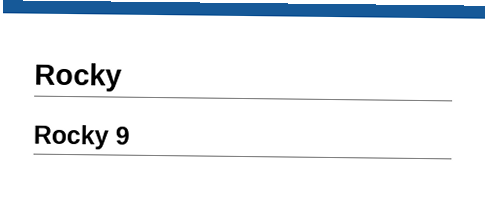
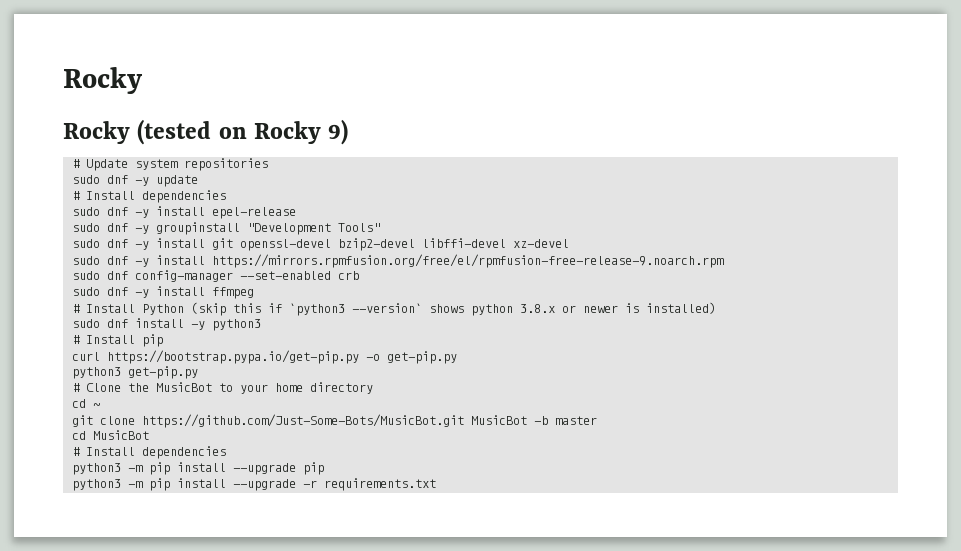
[115,126,130,145] 9 -> [137,119,349,145] [71,158,268,171] [71,175,198,187] [71,190,226,203] [71,206,296,219] [71,222,380,235] [71,238,569,251] [71,254,724,268] [71,270,359,282] [71,286,254,299] [71,302,716,316] [71,318,261,331] [71,334,163,347] [71,350,457,364] [71,366,198,379] [71,382,373,394] [71,399,100,408] [71,414,597,428] [71,430,149,440] [71,446,226,459] [71,462,324,475] [71,478,436,491] (tested on Rocky 9) // # Update system repositories // sudo dnf -y update // # Install dependencies // sudo dnf -y install epel-release // sudo dnf -y groupinstall "Development Tools" // sudo dnf -y install git openssl-devel bzip2-devel libffi-devel xz-devel // sudo dnf -y install https://mirrors.rpmfusion.org/free/el/rpmfusion-free-release-9.noarch.rpm // sudo dnf config-manager --set-enabled crb // sudo dnf -y install ffmpeg // # Install Python (skip this if `python3 --version` shows python 3.8.x or newer is installed) // sudo dnf install -y python3 // # Install pip // curl https://bootstrap.pypa.io/get-pip.py -o get-pip.py // python3 get-pip.py // # Clone the MusicBot to your home directory // cd ~ // git clone https://github.com/Just-Some-Bots/MusicBot.git MusicBot -b master // cd MusicBot // # Install dependencies // python3 -m pip install --upgrade pip // python3 -m pip install --upgrade -r requirements.txt

